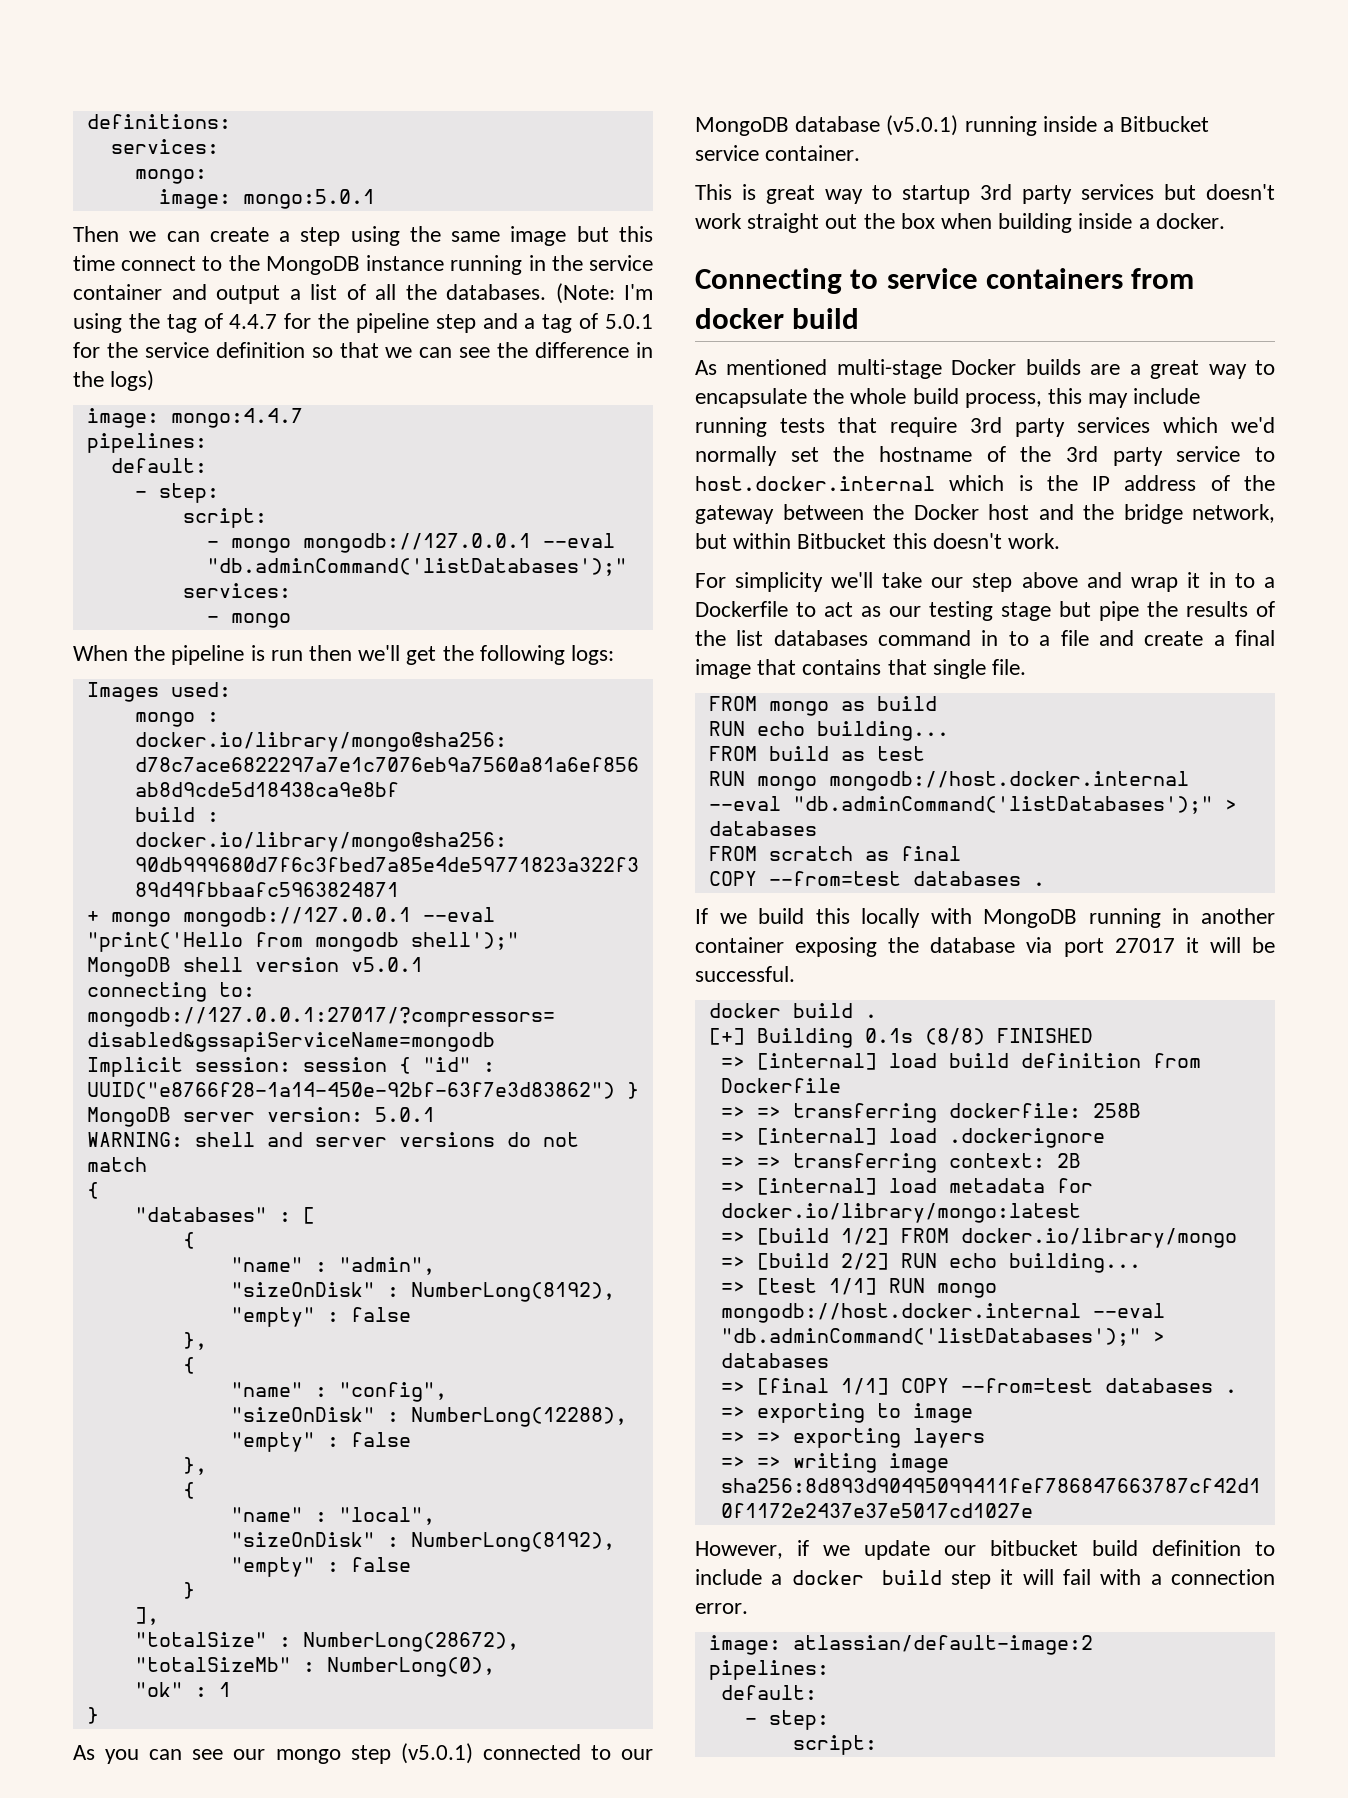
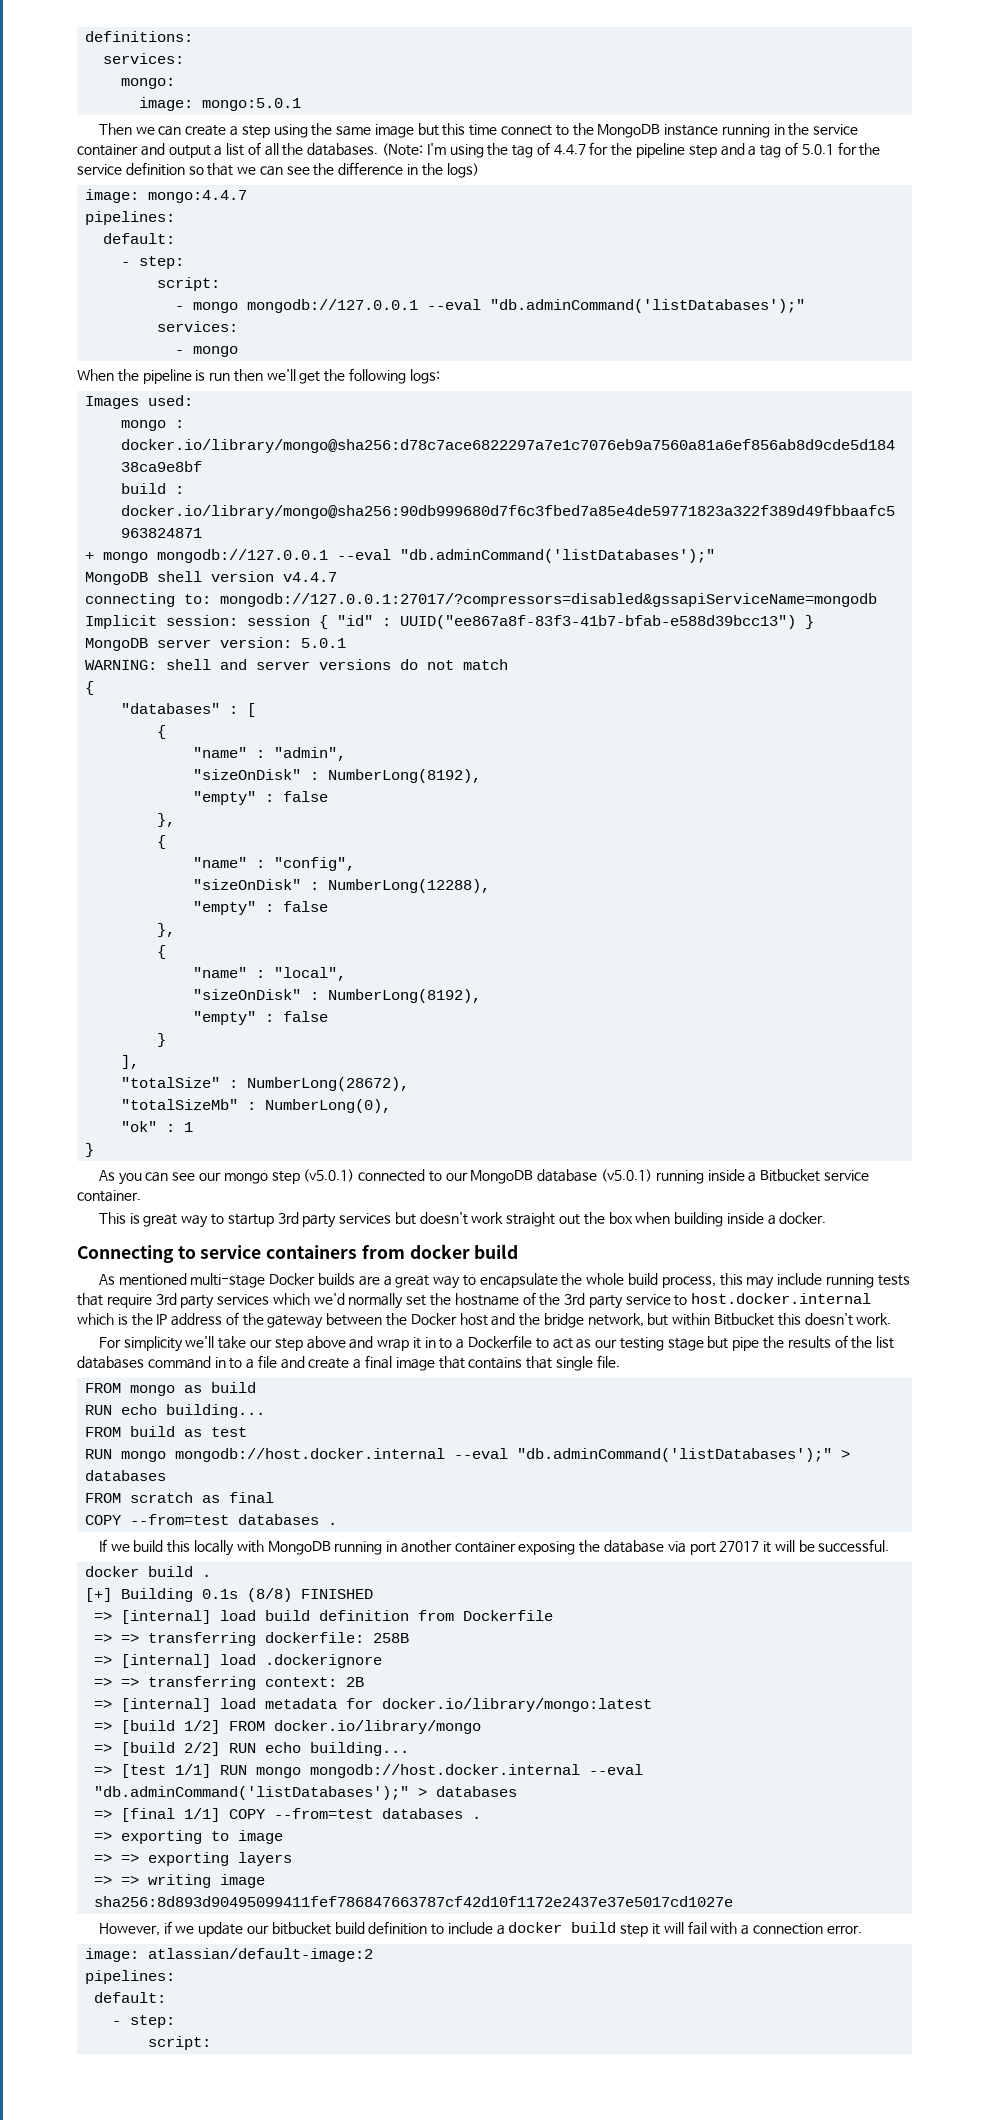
[86,932,519,952] "print('Hello from mongodb shell');" -> [400,549,716,563] "db.adminCommand('listDatabases');"
[350,957,423,972] v5.0.1 -> [283,572,338,582] v4.4.7
[86,1082,615,1099] UUID("e8766f28-1a14-450e-92bf-63f7e3d83862") -> [400,615,797,629] UUID("ee867a8f-83f3-41b7-bfab-e588d39bcc13")

